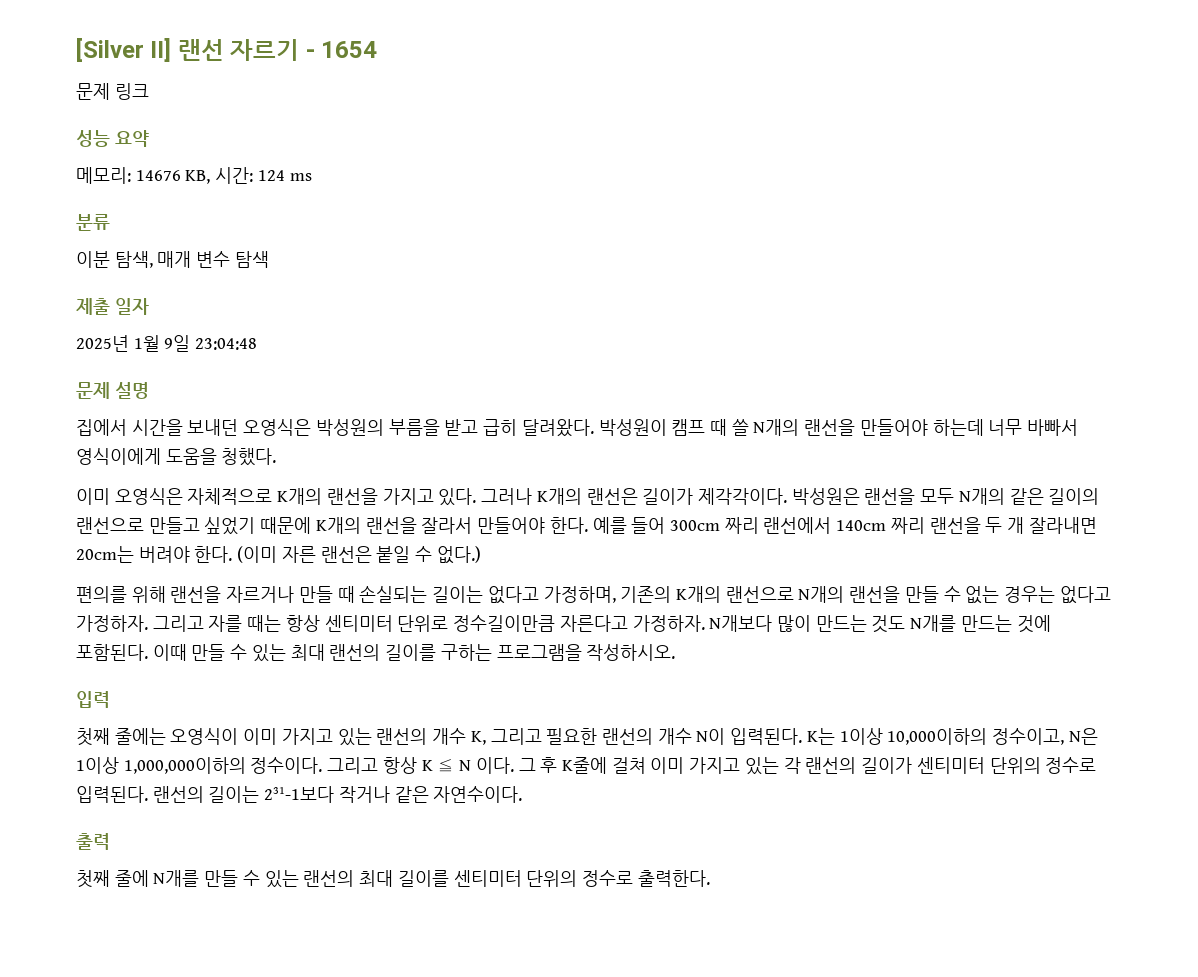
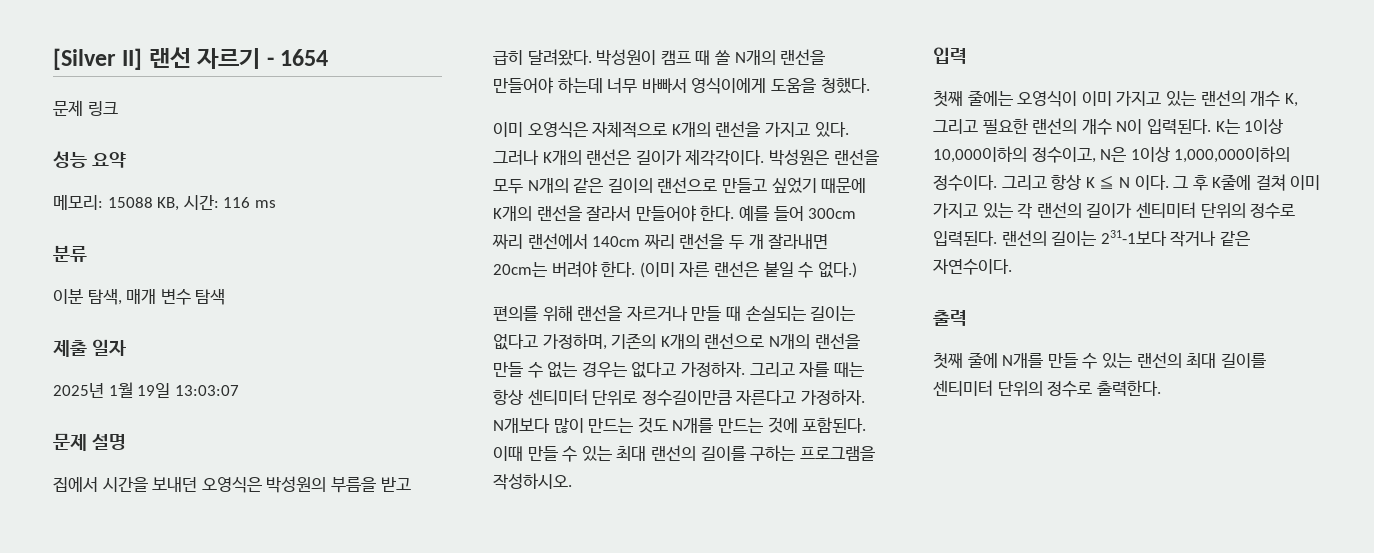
[135,170,181,181] 14676 -> [107,197,153,208] 15088
[257,170,285,181] 124 -> [223,197,251,208] 116
[164,335,258,352] 9일 23:04:48 -> [137,383,239,398] 19일 13:03:07

